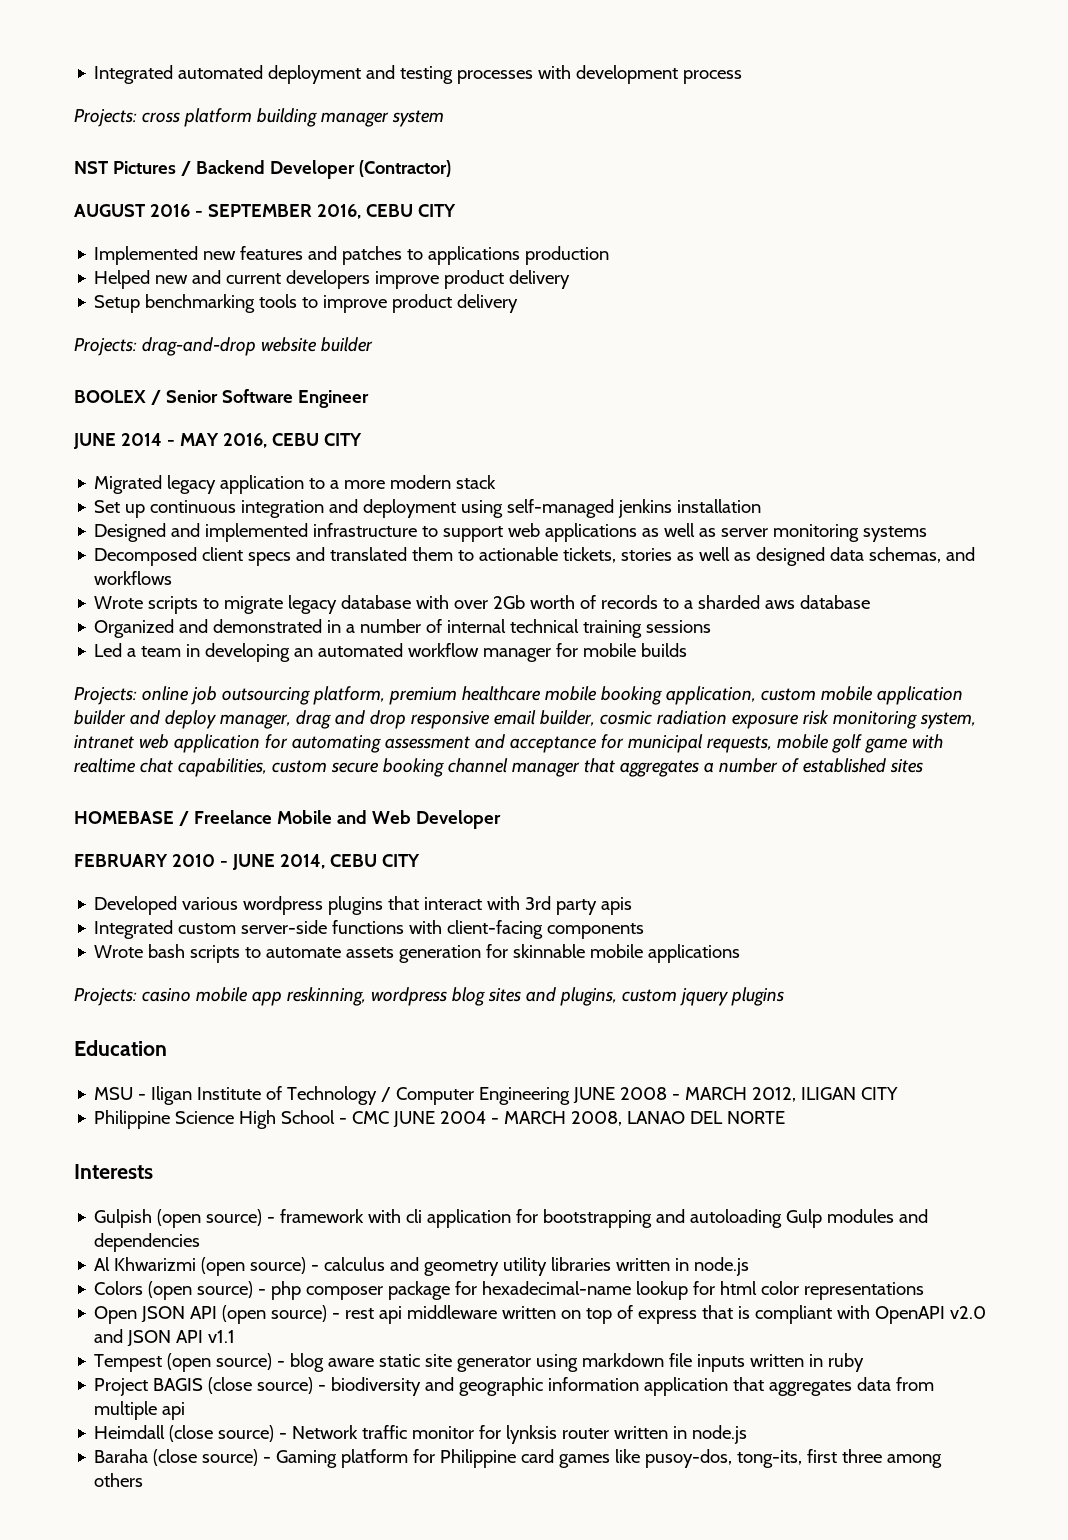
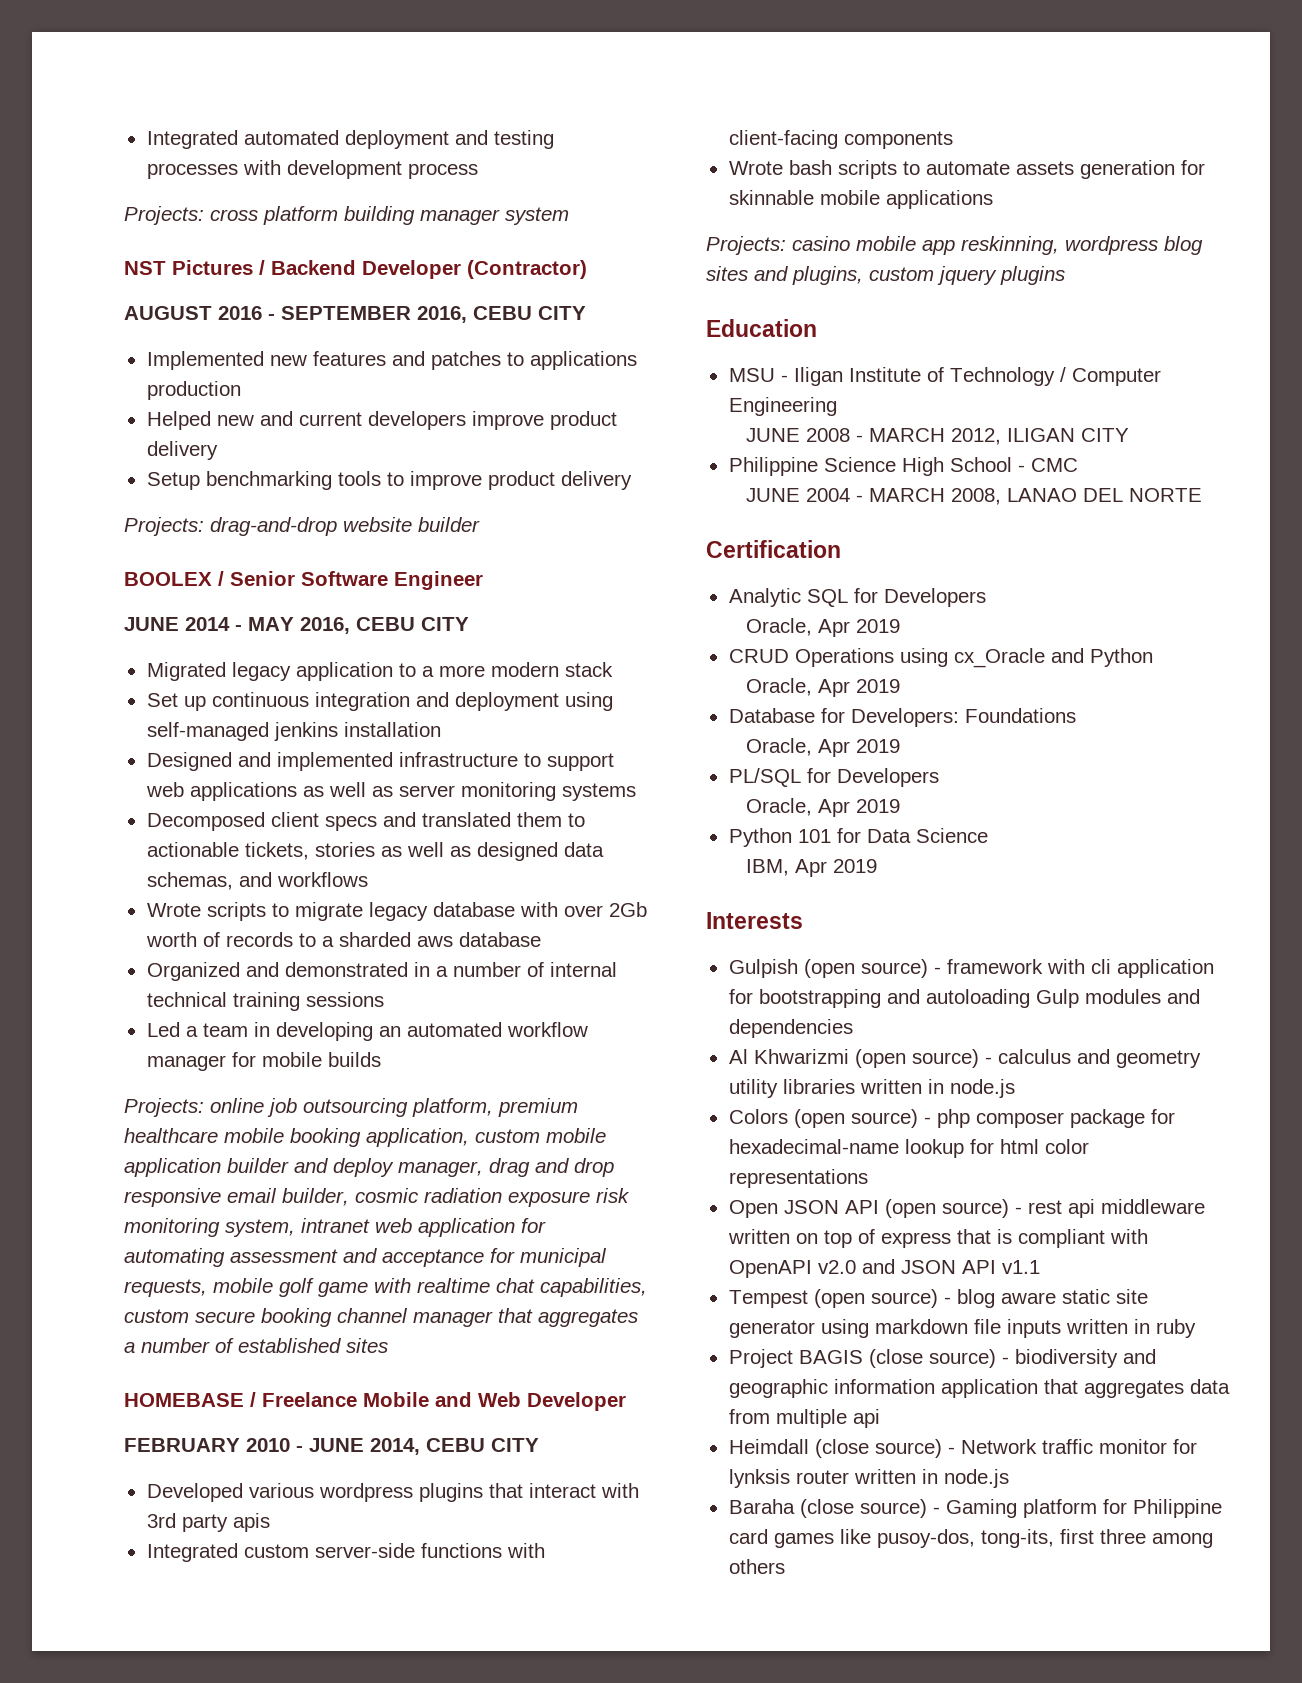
(571, 1096) none -> (837, 406) //
(390, 1117) none -> (1078, 465) //
(786, 1117) none -> [706,540,841,558] [728,588,986,607] [746,618,901,637] [728,648,1153,668] [746,678,901,697] [728,708,1076,727] [746,738,901,757] [728,768,939,787] [746,798,901,817] [728,828,988,847] [746,859,878,877] // Certification // Analytic SQL for Developers // Oracle, Apr 2019 // CRUD Operations using cx_Oracle and Python // Oracle, Apr 2019 // Database for Developers: Foundations // Oracle, Apr 2019 // PL/SQL for Developers // Oracle, Apr 2019 // Python 101 for Data Science // IBM, Apr 2019

